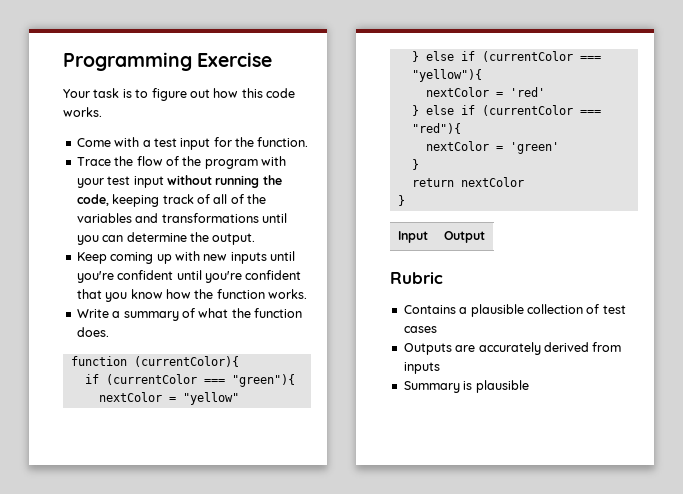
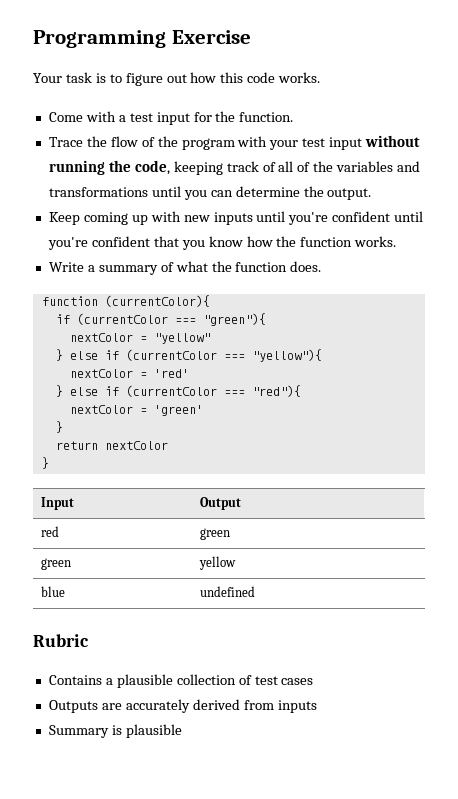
(485, 237) none -> [40,526,59,537] [199,528,230,540] [40,558,71,570] [198,556,236,570] [40,586,65,597] [199,586,255,597] // red | green // green | yellow // blue | undefined

